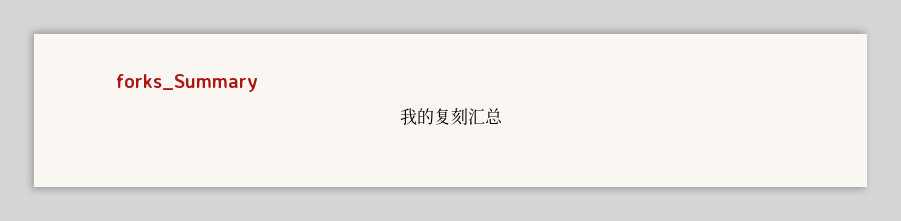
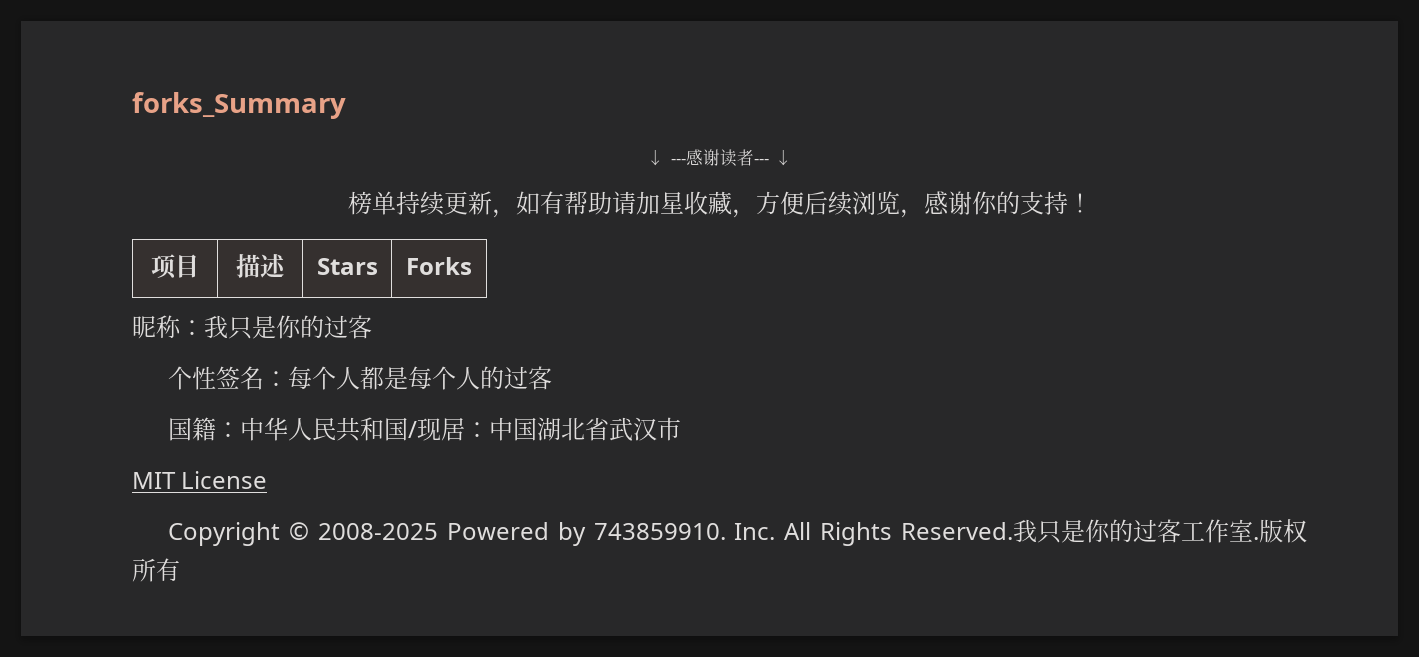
[399,108,503,125] 我的复刻汇总 -> [647,149,792,167] [347,191,1092,218] [151,254,199,279] [236,254,286,278] [316,258,378,275] [406,257,472,275] [132,315,372,340] [168,366,553,390] [168,417,682,442] [132,471,268,489] [168,519,1307,546] [132,558,180,582] ↓ ---感谢读者--- ↓ // 榜单持续更新，如有帮助请加星收藏，方便后续浏览，感谢你的支持！ // 项目 | 描述 | Stars | Forks // 昵称：我只是你的过客 // 个性签名：每个人都是每个人的过客 // 国籍：中华人民共和国/现居：中国湖北省武汉市 // MIT License // Copyright © 2008-2025 Powered by 743859910. Inc. All Rights Reserved.我只是你的过客工作室.版权所有

